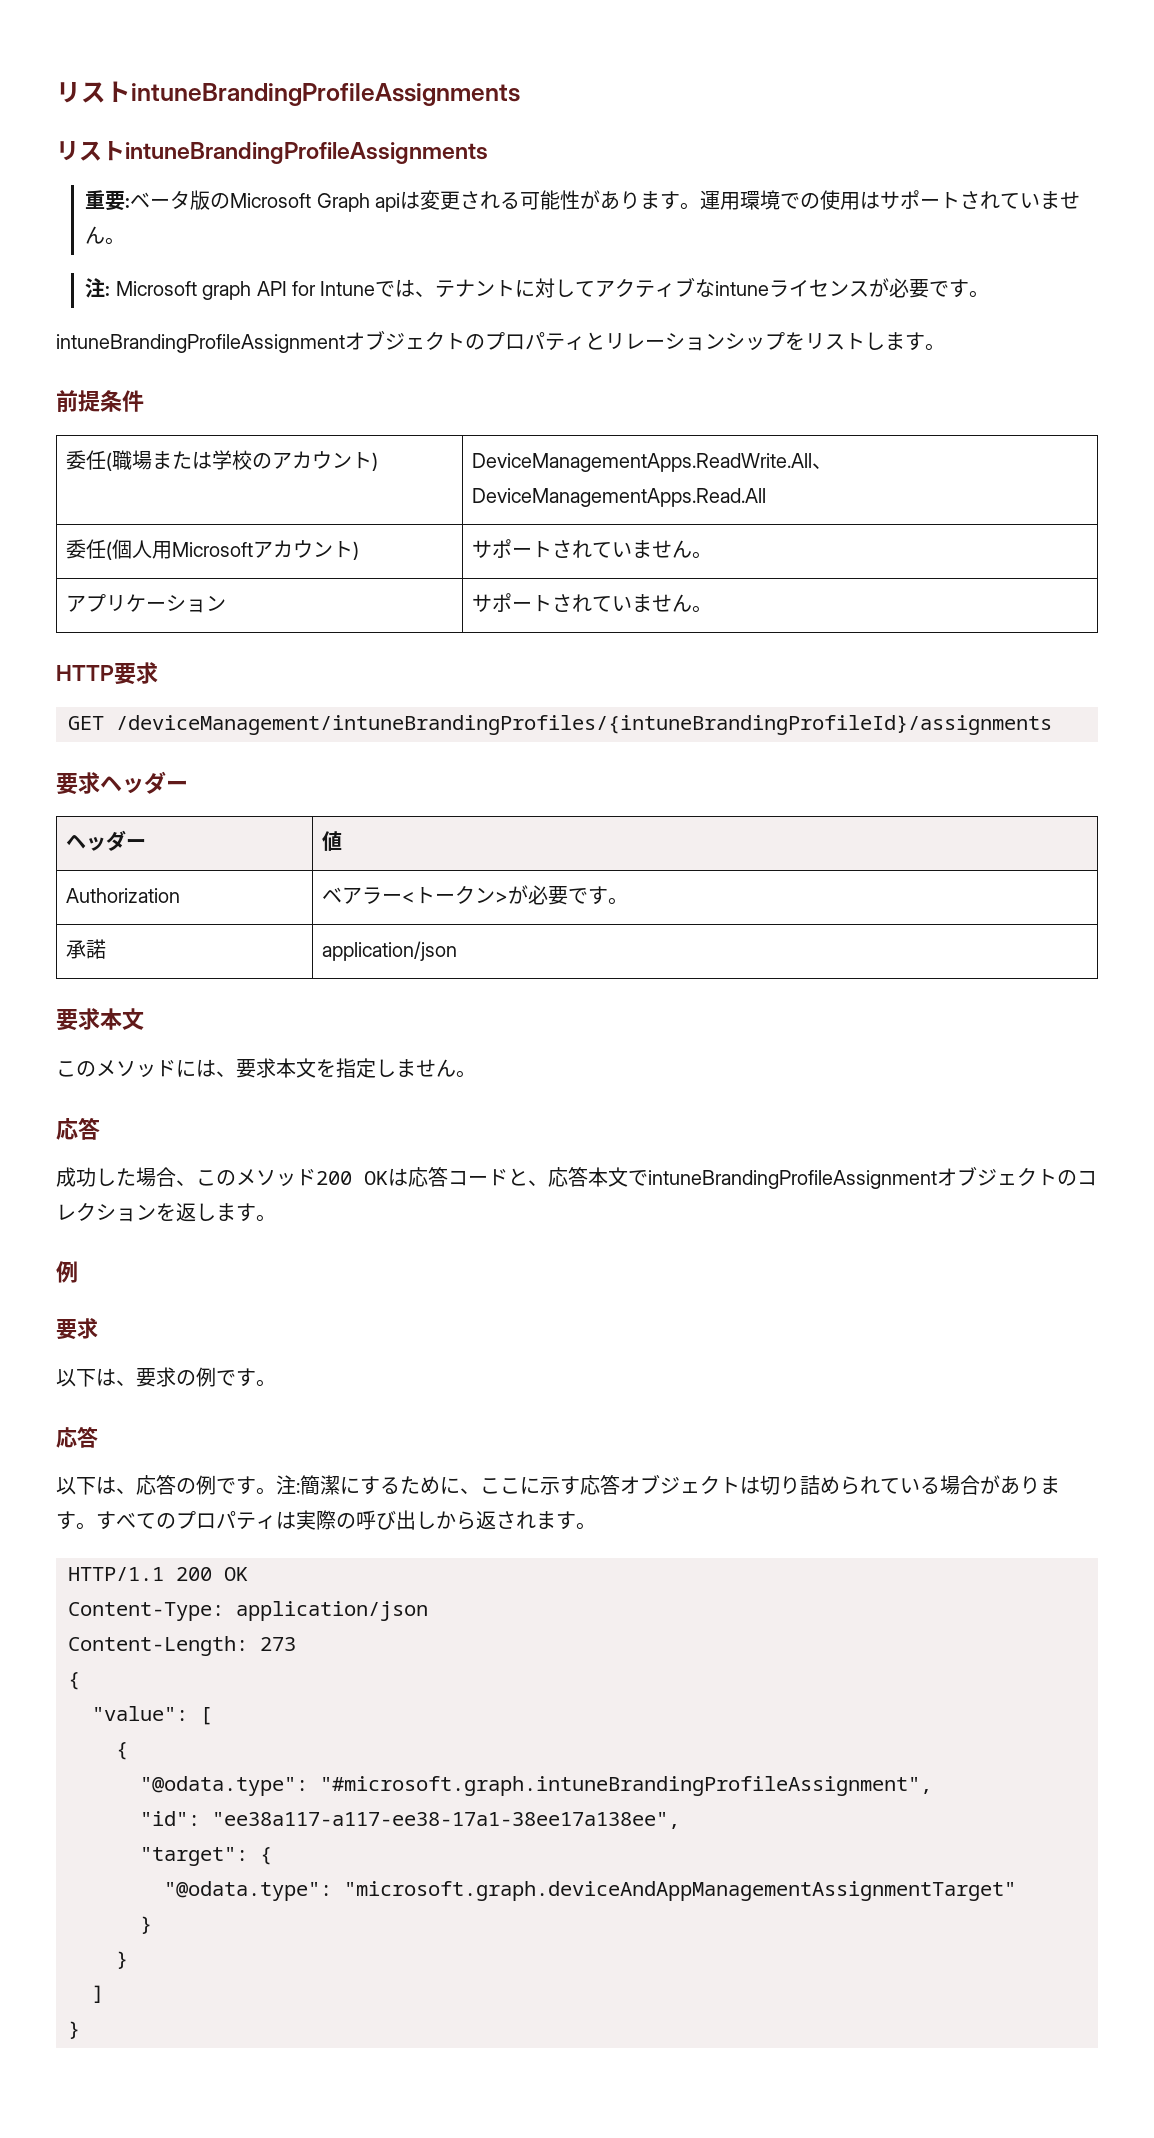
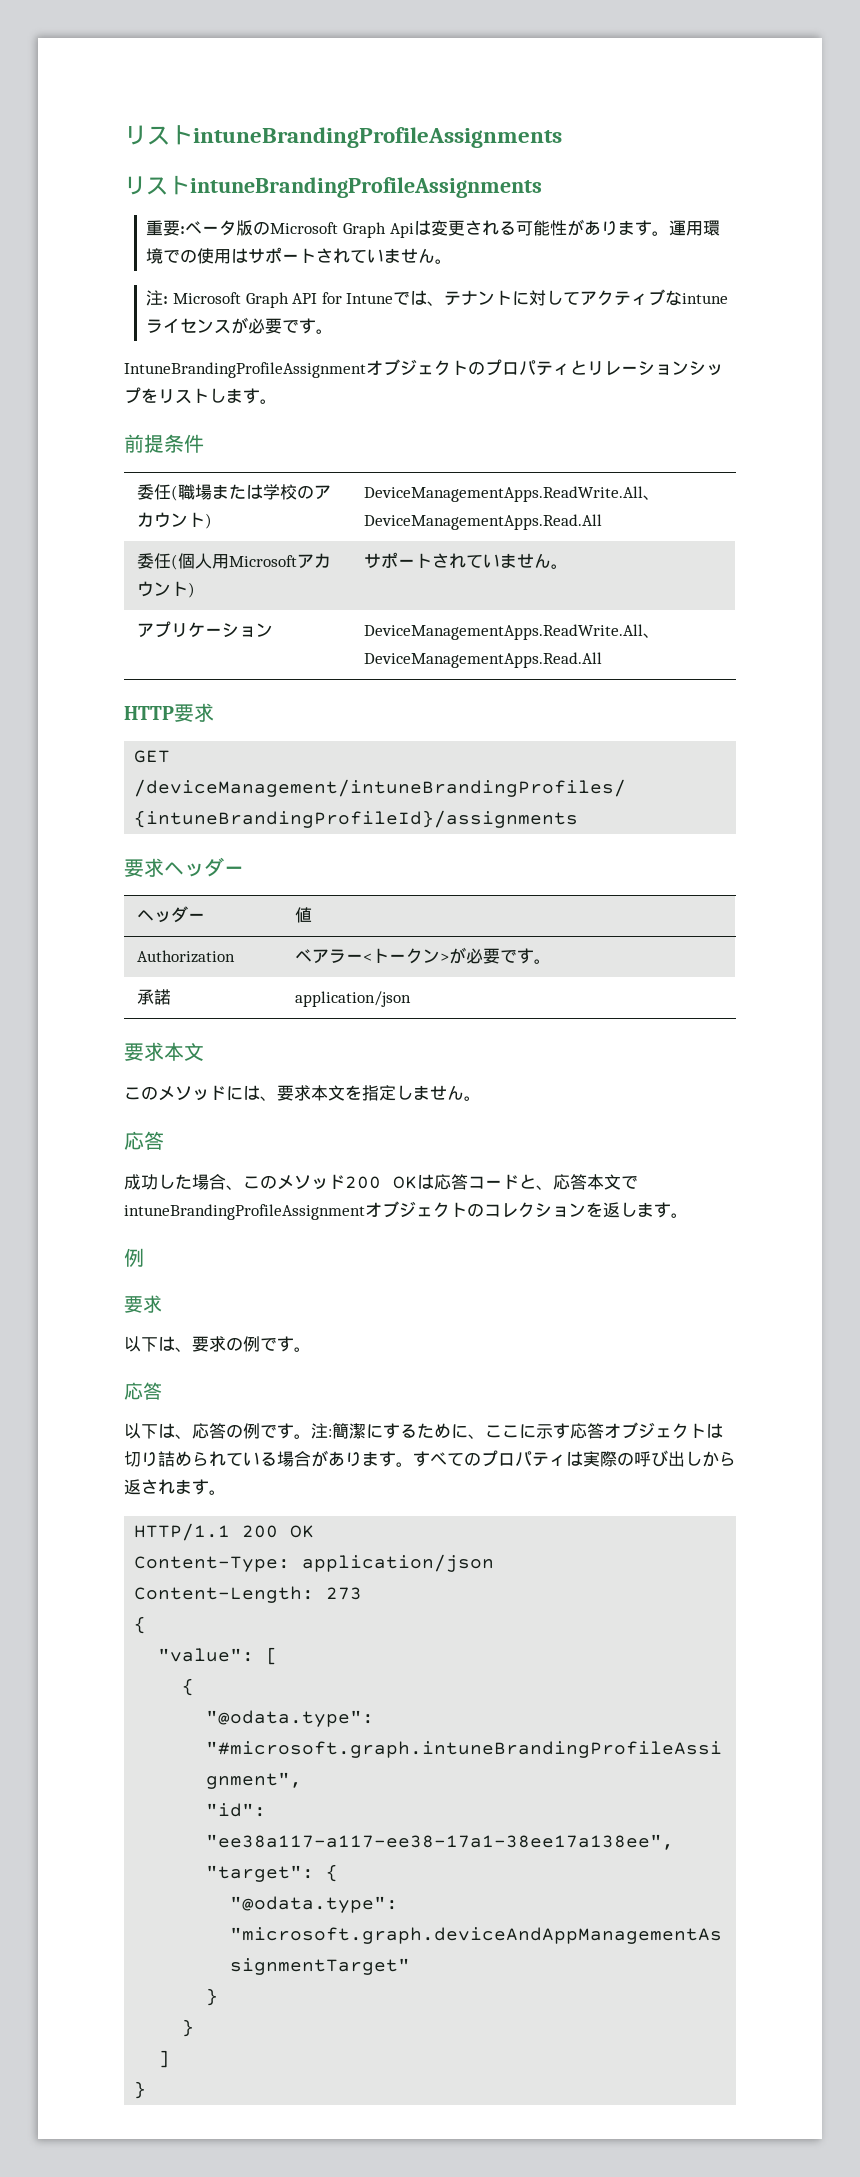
[375,193,401,212] api -> [389,223,414,238] Api
[202,281,252,300] graph -> [245,292,289,308] Graph
[56,334,345,353] intuneBrandingProfileAssignment -> [124,362,366,378] IntuneBrandingProfileAssignment
[471,593,712,613] サポートされていません。 -> [363,624,660,640] [363,652,602,668] DeviceManagementApps.ReadWrite.All、DeviceManagementApps.Read.All

